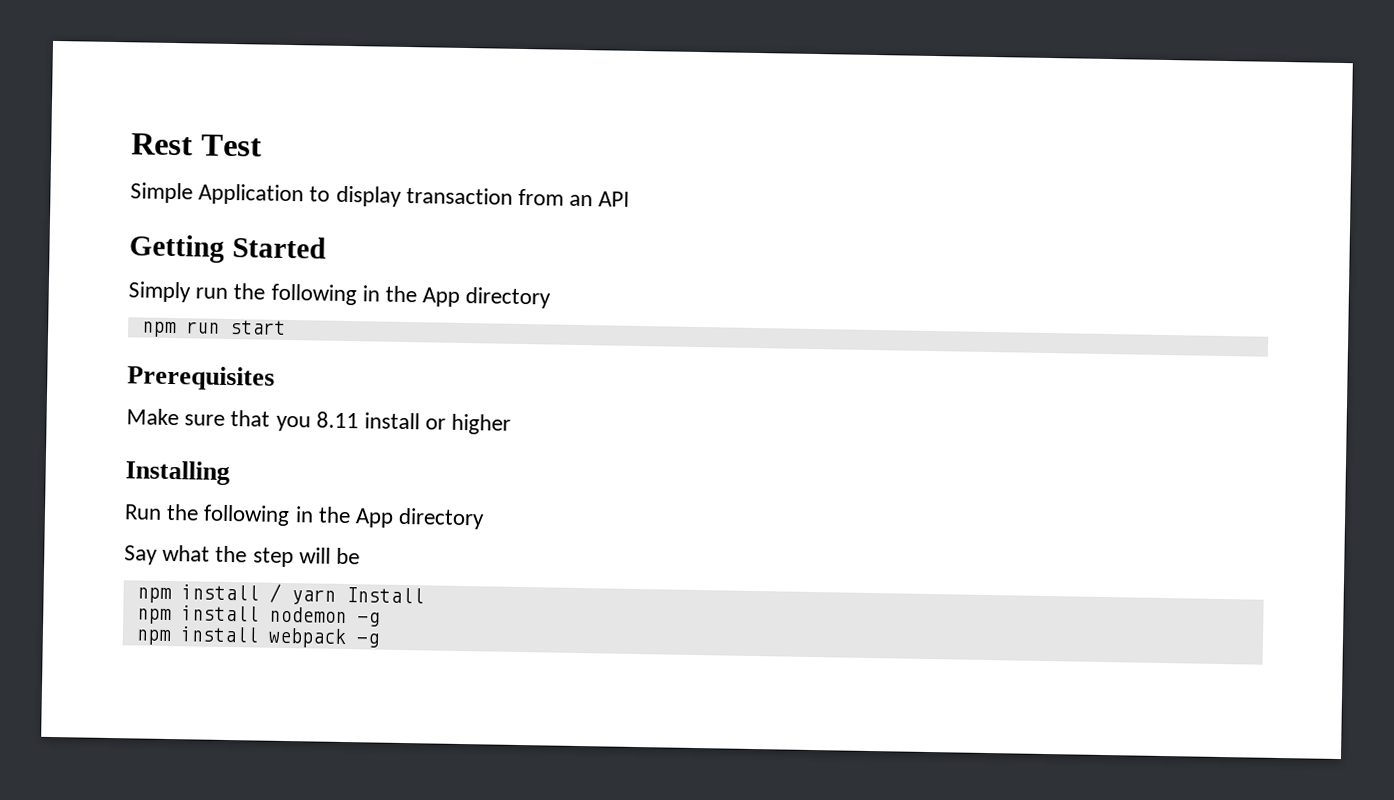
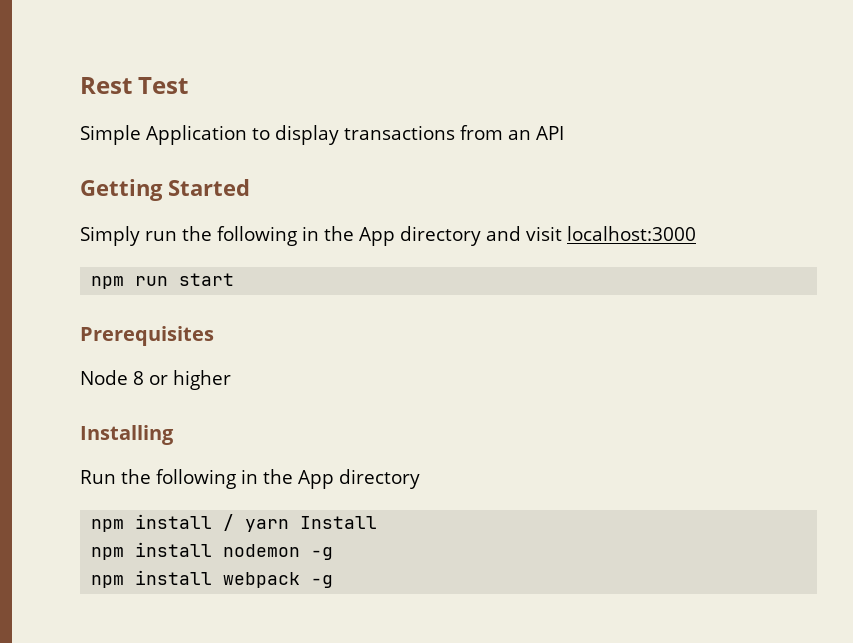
[405,186,513,205] transaction -> [344,125,455,140] transactions
(552, 298) none -> [486,226,696,241] and visit localhost:3000
[126,408,421,432] Make sure that you 8.11 install -> [80,370,144,385] Node 8
[124,544,361,568] // Say what the step will be -> (420, 479) none

